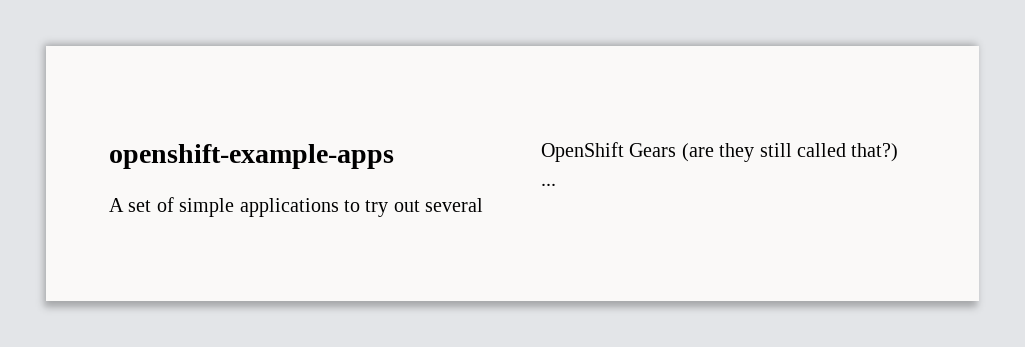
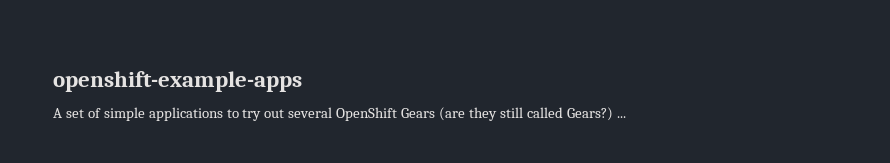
[851,143,899,162] that?) -> [566,107,613,121] Gears?)

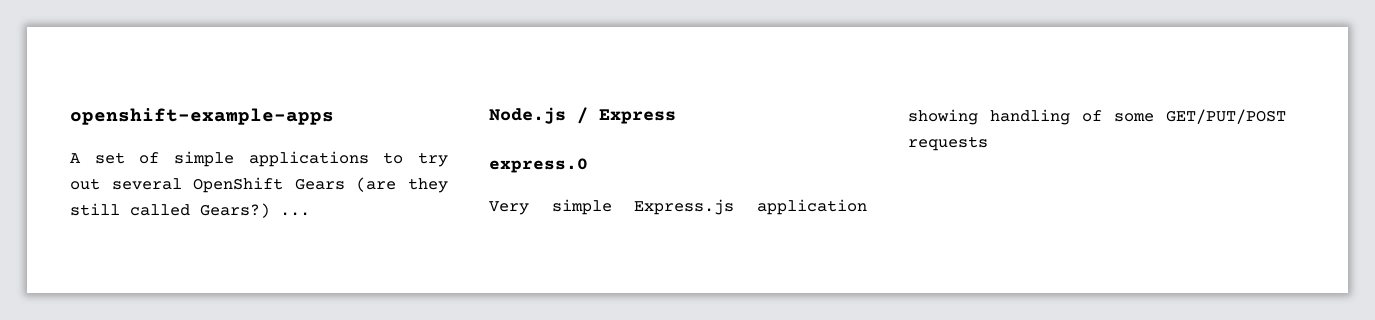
(626, 117) none -> [489,107,676,124] [489,158,588,173] [489,199,867,215] [908,109,1286,125] [908,136,988,151] // Node.js / Express // express.0 // Very simple Express.js application showing handling of some GET/PUT/POST requests

